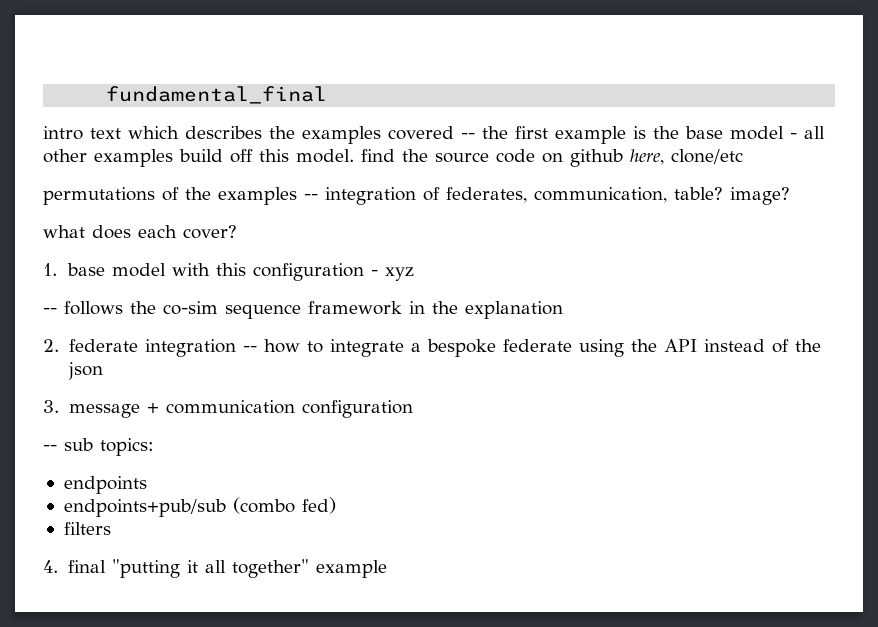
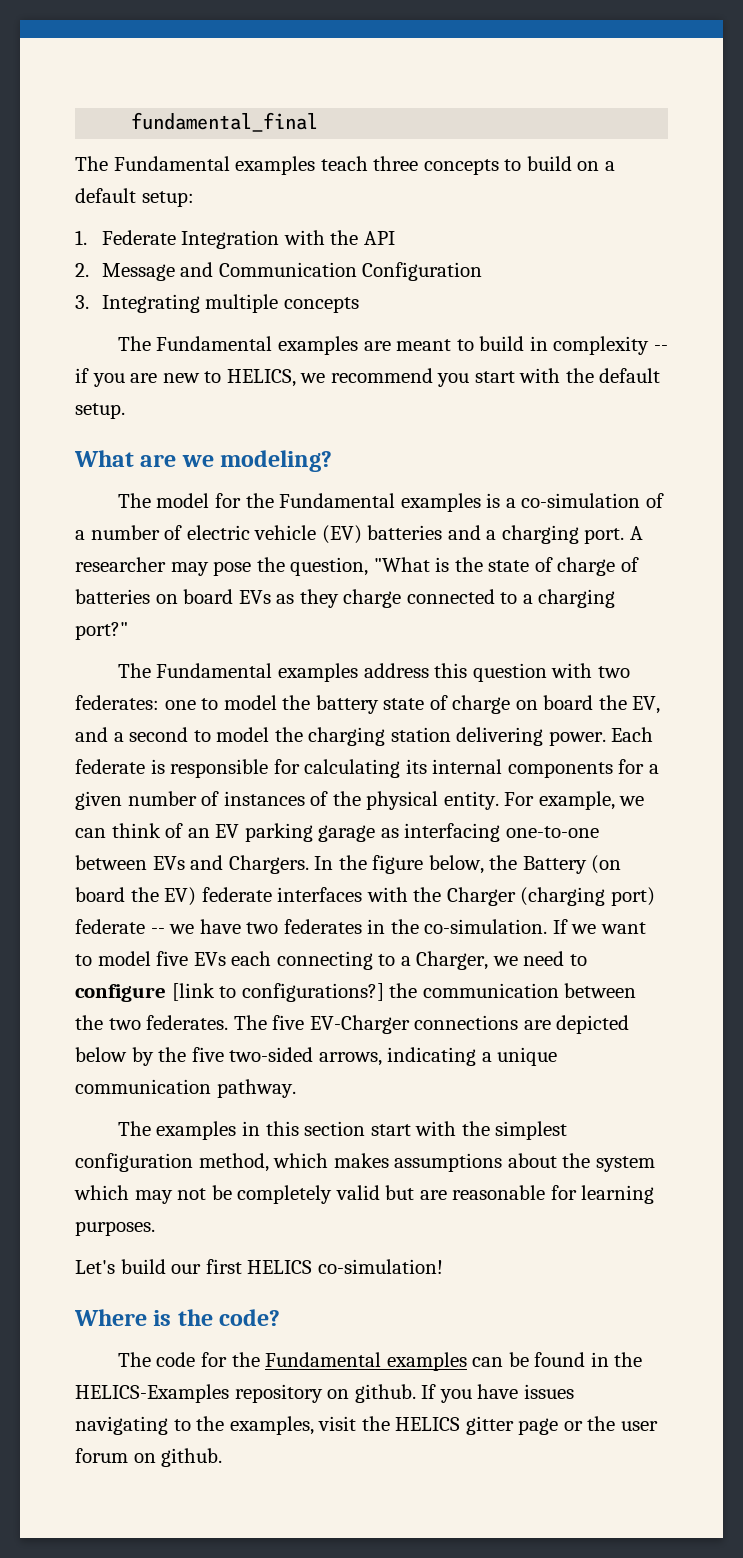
[43,126,825,144] [43,149,743,167] [43,187,790,205] [43,225,237,239] [43,263,414,281] [43,301,563,319] [43,339,821,357] [67,362,103,380] [43,400,413,418] [43,438,154,456] [63,476,147,494] [63,497,336,517] [63,522,111,535] [43,559,387,578] intro text which describes the examples covered -- the first example is the base model - all other examples build off this model. find the source code on github here, clone/etc // permutations of the examples -- integration of federates, communication, table? image? // what does each cover? // 1. base model with this configuration - xyz // -- follows the co-sim sequence framework in the explanation // 2. federate integration -- how to integrate a bespoke federate using the API instead of the json // 3. message + communication configuration // -- sub topics: // endpoints // endpoints+pub/sub (combo fed) // filters // 4. final "putting it all together" example -> [75,156,615,175] [75,188,194,207] [75,230,395,249] [75,262,483,281] [75,294,359,313] [117,336,668,355] [75,368,661,387] [75,403,125,419] [74,450,333,472] [117,493,664,512] [75,525,643,544] [75,557,639,576] [75,589,616,608] [75,622,128,640] [117,663,630,682] [75,695,661,714] [75,727,654,746] [75,759,659,778] [75,791,645,810] [75,823,599,842] [75,855,622,874] [75,887,655,906] [75,919,646,934] [75,951,587,970] [75,983,637,1002] [75,1015,630,1034] [75,1047,558,1066] [75,1079,296,1098] [117,1121,568,1140] [75,1153,655,1172] [74,1185,655,1204] [75,1221,155,1236] [75,1259,443,1274] [74,1309,281,1326] [117,1352,643,1371] [75,1384,574,1403] [75,1416,658,1435] [75,1448,223,1467] The Fundamental examples teach three concepts to build on a default setup: // 1. Federate Integration with the API // 2. Message and Communication Configuration // 3. Integrating multiple concepts // The Fundamental examples are meant to build in complexity -- if you are new to HELICS, we recommend you start with the default setup. // What are we modeling? // The model for the Fundamental examples is a co-simulation of a number of electric vehicle (EV) batteries and a charging port. A researcher may pose the question, "What is the state of charge of batteries on board EVs as they charge connected to a charging port?" // The Fundamental examples address this question with two federates: one to model the battery state of charge on board the EV, and a second to model the charging station delivering power. Each federate is responsible for calculating its internal components for a given number of instances of the physical entity. For example, we can think of an EV parking garage as interfacing one-to-one between EVs and Chargers. In the figure below, the Battery (on board the EV) federate interfaces with the Charger (charging port) federate -- we have two federates in the co-simulation. If we want to model five EVs each connecting to a Charger, we need to configure [link to configurations?] the communication between the two federates. The five EV-Charger connections are depicted below by the five two-sided arrows, indicating a unique communication pathway. // The examples in this section start with the simplest configuration method, which makes assumptions about the system which may not be completely valid but are reasonable for learning purposes. // Let's build our first HELICS co-simulation! // Where is the code? // The code for the Fundamental examples can be found in the HELICS-Examples repository on github. If you have issues navigating to the examples, visit the HELICS gitter page or the user forum on github.

